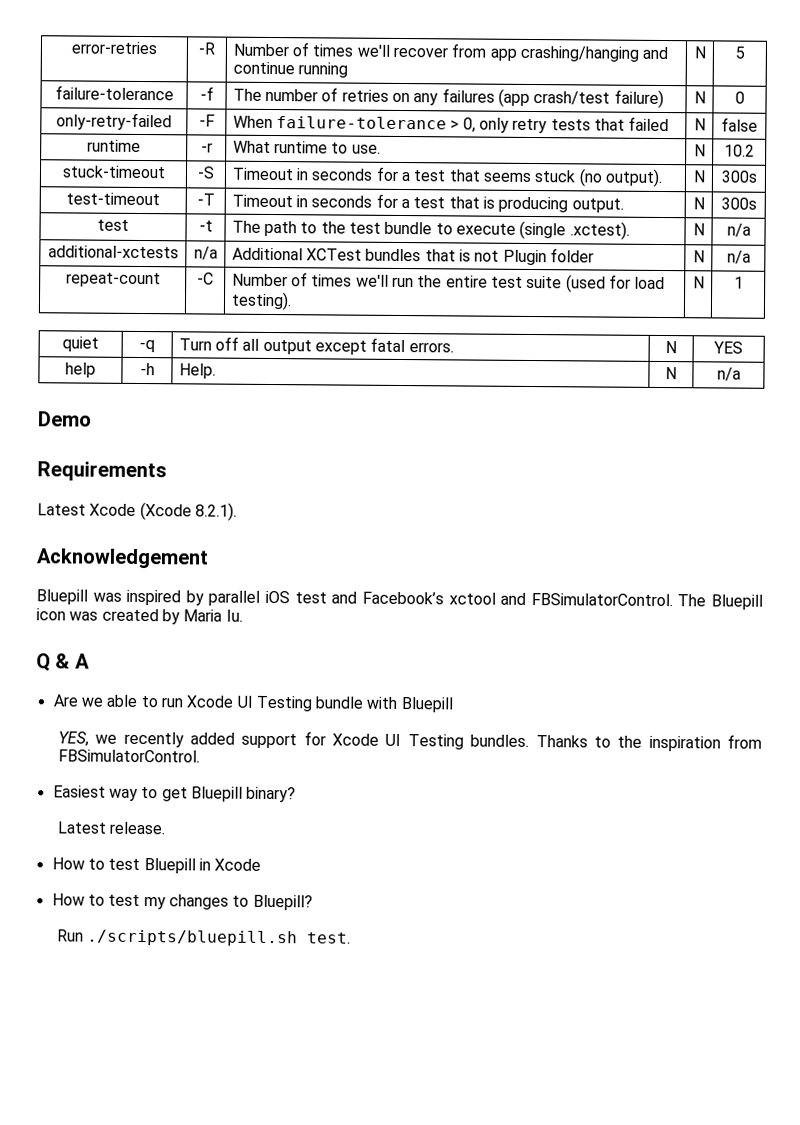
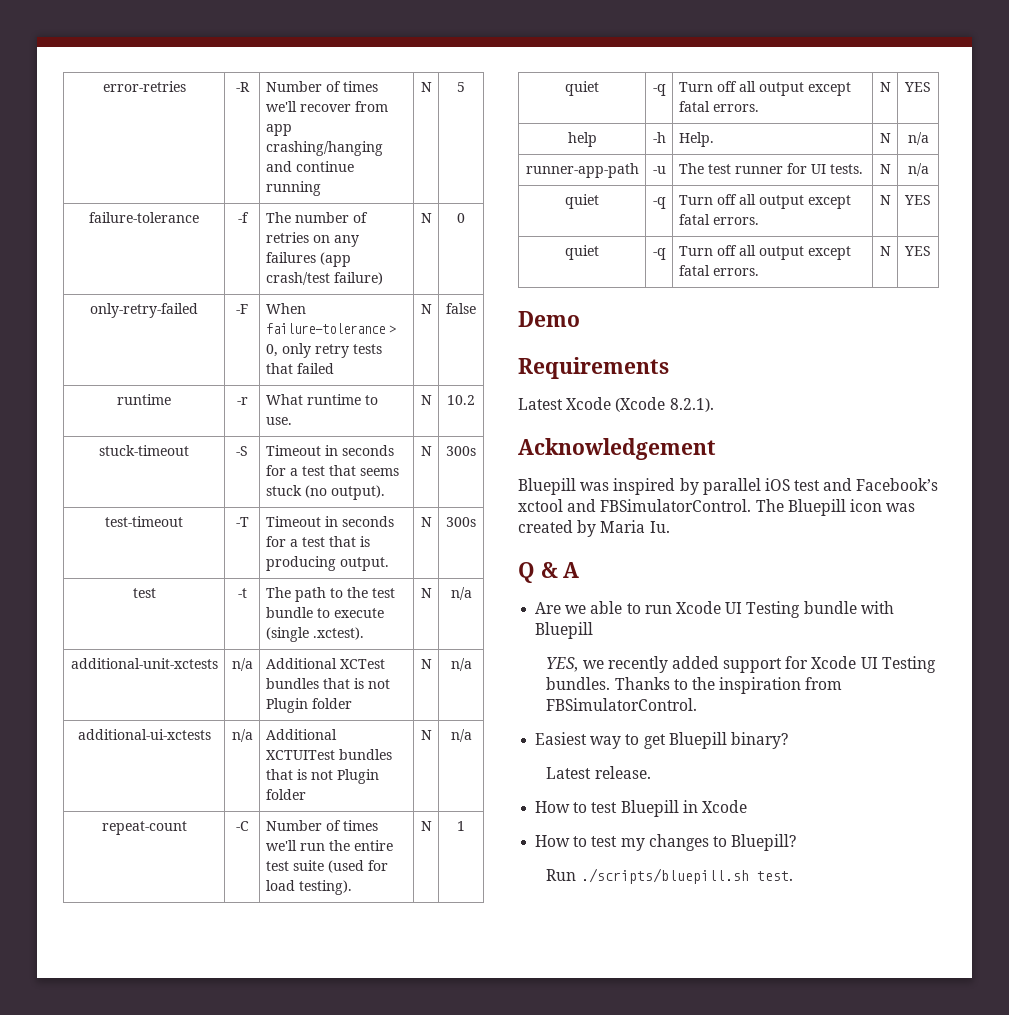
[47,245,179,259] additional-xctests -> [70,658,218,669] additional-unit-xctests
(751, 257) none -> [77,729,211,740] [231,729,253,742] [265,729,337,740] [265,749,392,760] [265,769,379,784] [265,789,306,800] [420,730,432,740] [450,729,472,742] // additional-ui-xctests | n/a | Additional XCTUITest bundles that is not Plugin folder | N | n/a
(741, 374) none -> [525,163,639,178] [652,166,666,174] [678,163,863,174] [879,164,891,174] [907,163,929,176] [565,194,599,209] [652,197,666,209] [678,194,851,209] [678,214,759,225] [879,195,891,205] [904,195,931,205] [565,245,599,260] [652,248,666,260] [678,245,851,260] [678,265,759,276] [879,246,891,256] [904,246,931,256] // runner-app-path | -u | The test runner for UI tests. | N | n/a // quiet | -q | Turn off all output except fatal errors. | N | YES // quiet | -q | Turn off all output except fatal errors. | N | YES

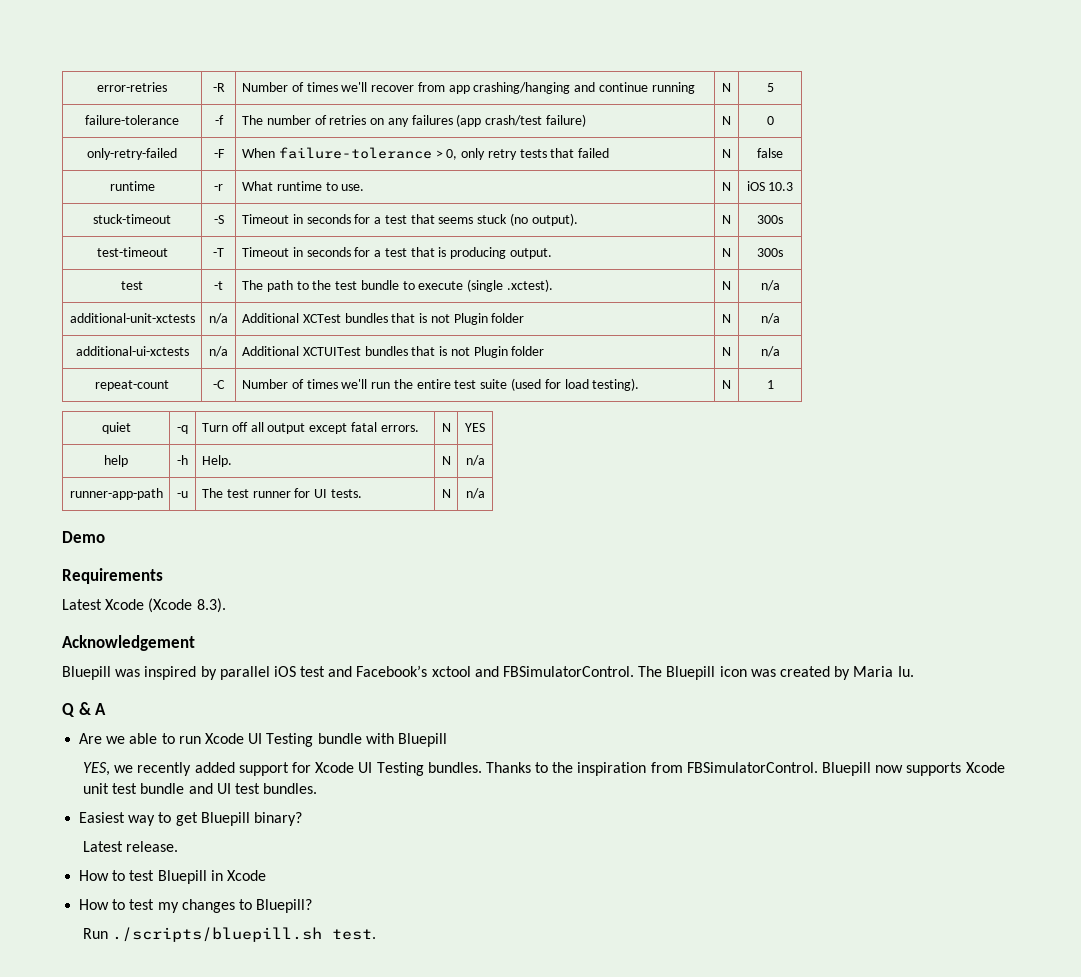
[447,395,475,405] 10.2 -> [746,181,794,191] iOS 10.3
[565,194,599,209] [652,197,666,209] [678,194,851,209] [678,214,759,225] [879,195,891,205] [904,195,931,205] [565,245,599,260] [652,248,666,260] [678,245,851,260] [678,265,759,276] [879,246,891,256] [904,246,931,256] // quiet | -q | Turn off all output except fatal errors. | N | YES // quiet | -q | Turn off all output except fatal errors. | N | YES -> (485, 493) none
[669,398,714,412] 8.2.1). -> [196,598,226,613] 8.3).
(698, 704) none -> [821,762,1005,776] [83,783,318,794] Bluepill now supports Xcode unit test bundle and UI test bundles.

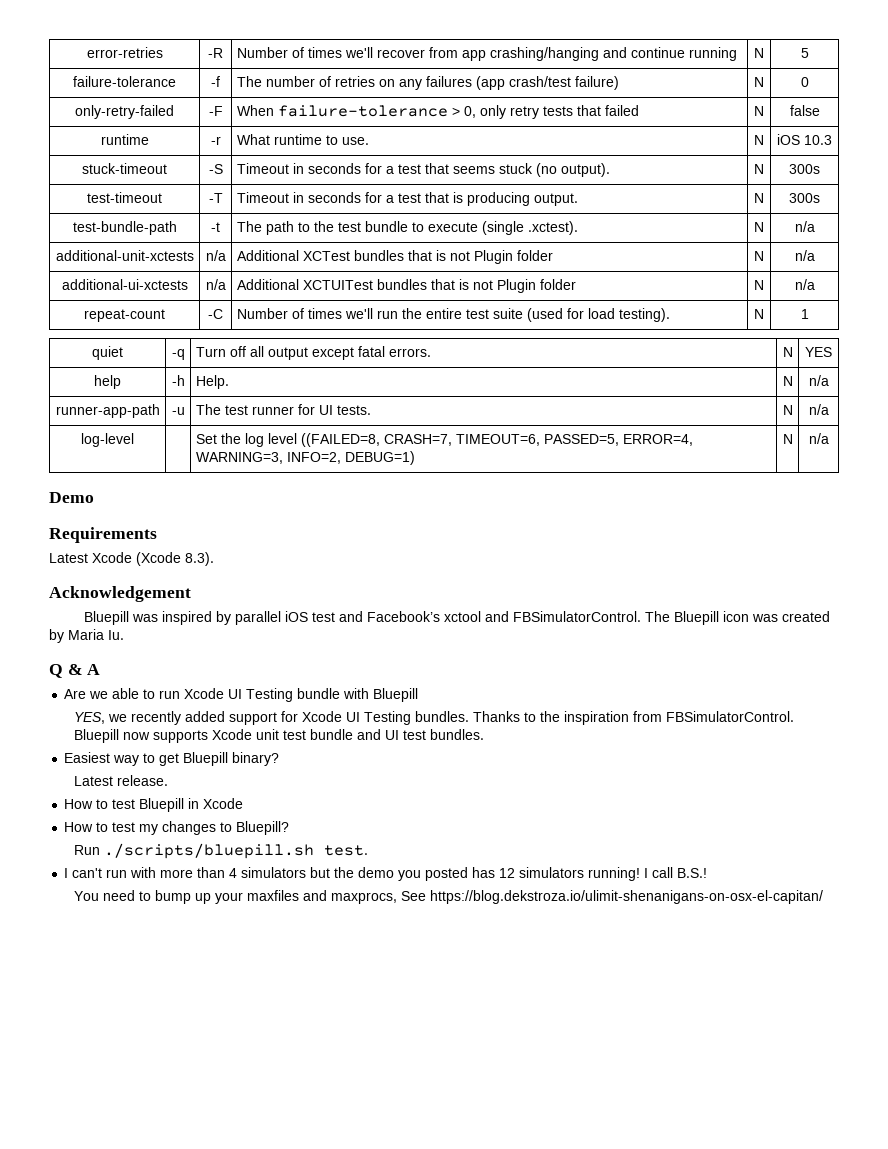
[121,281,143,290] test -> [72,221,177,235] test-bundle-path
(485, 493) none -> [81,433,134,447] [195,433,693,447] [195,451,415,465] [782,434,793,444] [808,433,829,444] // log-level | | Set the log level ((FAILED=8, CRASH=7, TIMEOUT=6, PASSED=5, ERROR=4, WARNING=3, INFO=2, DEBUG=1) | N | n/a
(377, 934) none -> [64,867,708,881] [73,890,823,904] // I can't run with more than 4 simulators but the demo you posted has 12 simulators running! I call B.S.! // You need to bump up your maxfiles and maxprocs, See https://blog.dekstroza.io/ulimit-shenanigans-on-osx-el-capitan/

